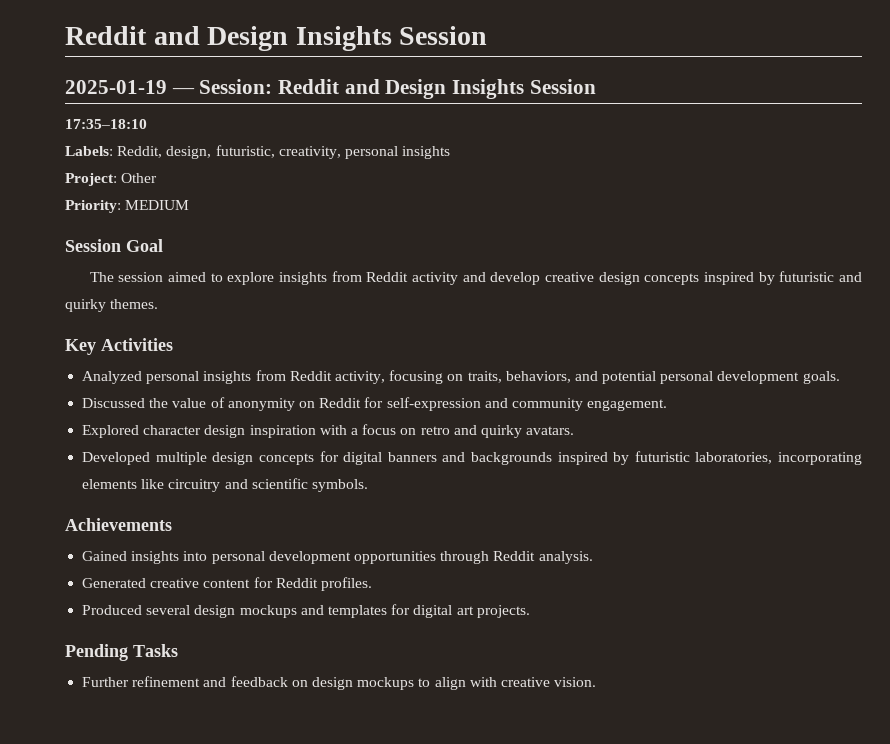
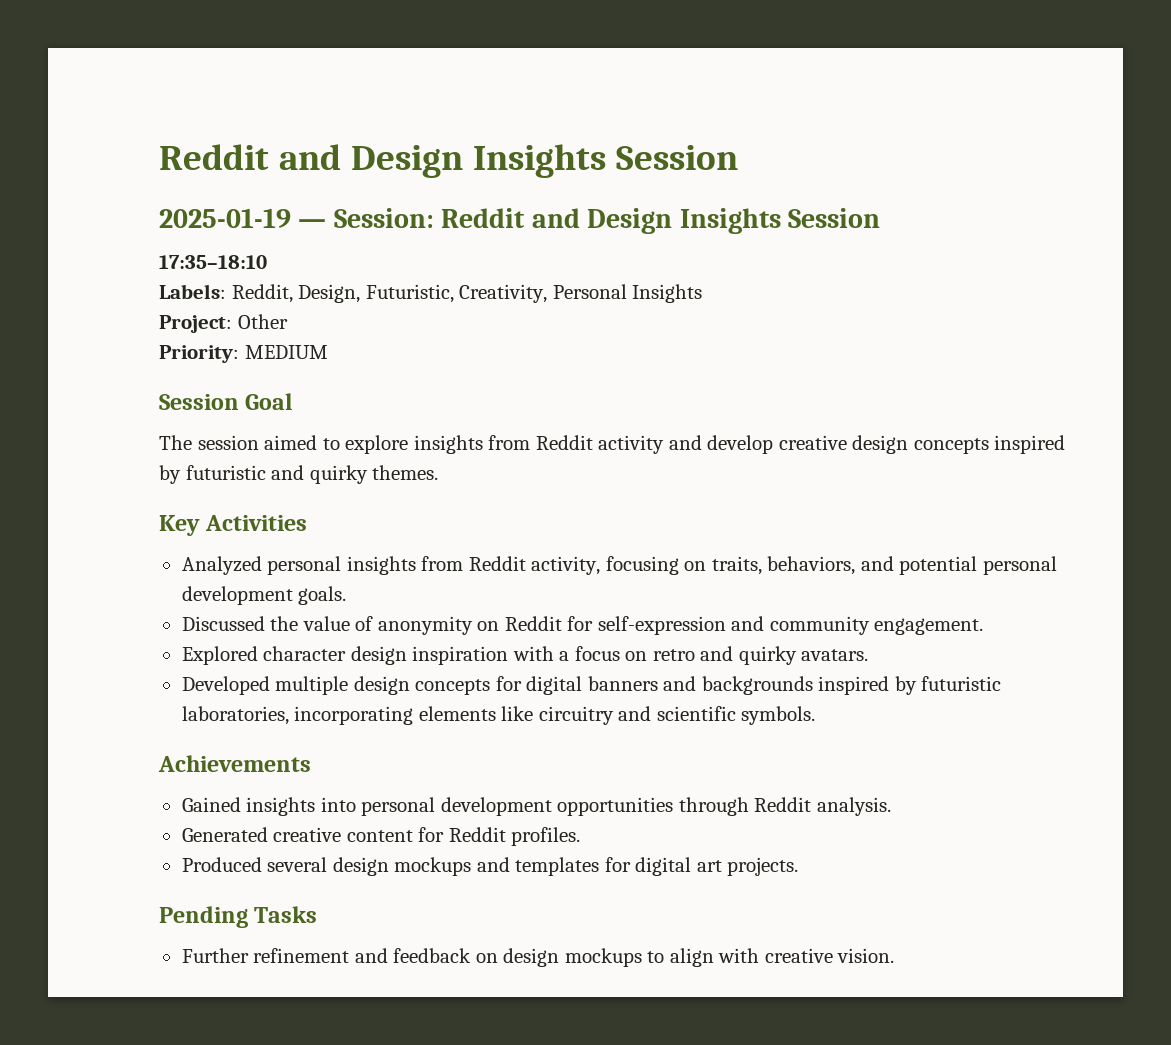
[166,145,451,159] design, futuristic, creativity, personal insights -> [298,284,703,303] Design, Futuristic, Creativity, Personal Insights

